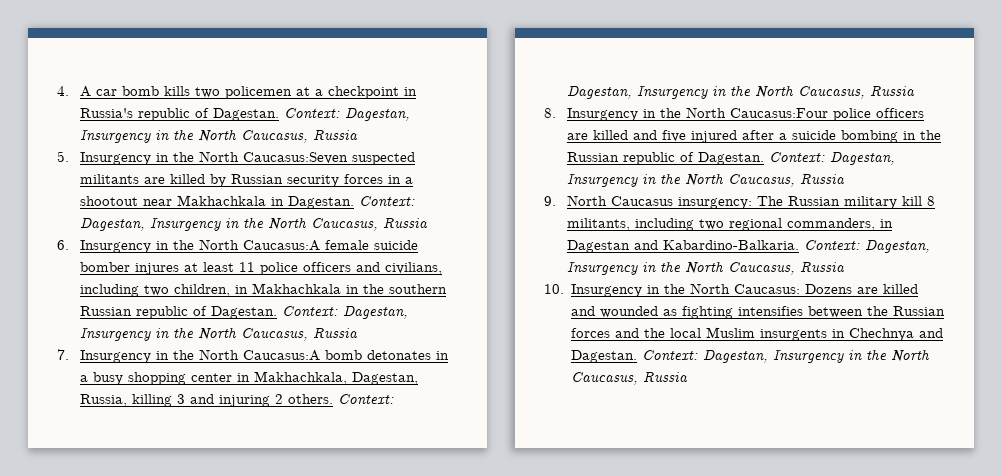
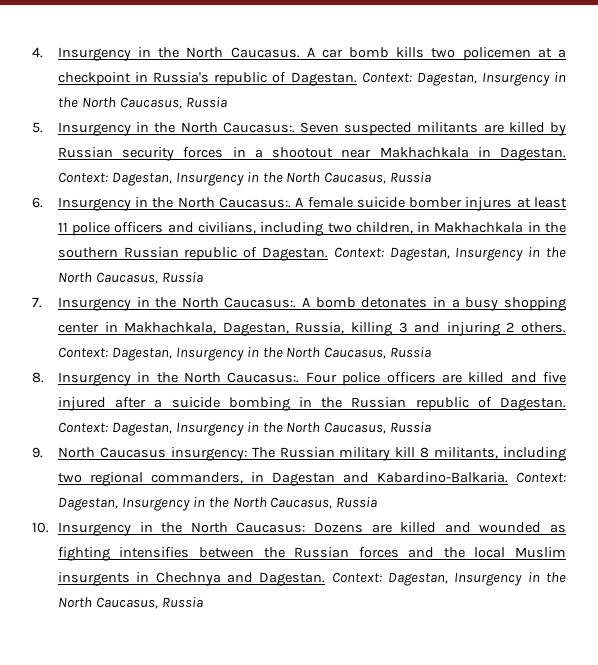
(69, 91) none -> [57,47,300,61] Insurgency in the North Caucasus.
[243,152,349,164] Caucasus:Seven -> [222,122,339,133] Caucasus:. Seven
[243,240,321,251] Caucasus:A -> [219,197,304,208] Caucasus:. A
[243,350,321,361] Caucasus:A -> [224,297,311,308] Caucasus:. A
[730,108,829,118] Caucasus:Four -> [227,372,337,383] Caucasus:. Four

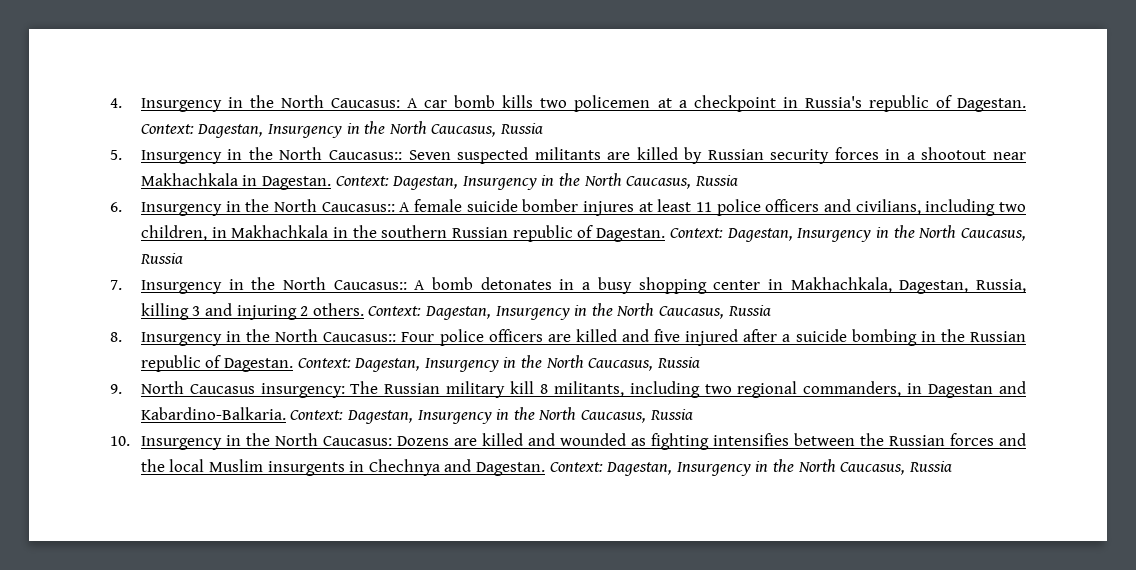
[230,47,300,58] Caucasus. -> [331,98,401,108] Caucasus:
[222,122,295,133] Caucasus:. -> [328,150,402,160] Caucasus::
[219,197,292,208] Caucasus:. -> [321,202,395,212] Caucasus::
[224,297,297,308] Caucasus:. -> [333,280,407,290] Caucasus::
[227,372,300,383] Caucasus:. -> [323,332,397,342] Caucasus::

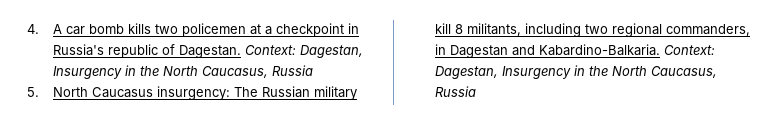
[140,95,401,112] Insurgency in the North Caucasus: -> (39, 29) none
[140,147,1026,164] [140,173,738,190] [110,199,1026,216] [140,225,1026,242] [139,253,183,264] [110,277,1026,294] [140,303,771,320] [110,329,1026,346] [140,355,700,372] [110,384,122,394] Insurgency in the North Caucasus:: Seven suspected militants are killed by Russian security forces in a shootout near Makhachkala in Dagestan. Context: Dagestan, Insurgency in the North Caucasus, Russia // 6. Insurgency in the North Caucasus:: A female suicide bomber injures at least 11 police officers and civilians, including two children, in Makhachkala in the southern Russian republic of Dagestan. Context: Dagestan, Insurgency in the North Caucasus, Russia // 7. Insurgency in the North Caucasus:: A bomb detonates in a busy shopping center in Makhachkala, Dagestan, Russia, killing 3 and injuring 2 others. Context: Dagestan, Insurgency in the North Caucasus, Russia // 8. Insurgency in the North Caucasus:: Four police officers are killed and five injured after a suicide bombing in the Russian republic of Dagestan. Context: Dagestan, Insurgency in the North Caucasus, Russia // 9. -> (39, 92) none
[110,433,1027,450] [140,459,952,476] // 10. Insurgency in the North Caucasus: Dozens are killed and wounded as fighting intensifies between the Russian forces and the local Muslim insurgents in Chechnya and Dagestan. Context: Dagestan, Insurgency in the North Caucasus, Russia -> (476, 91) none

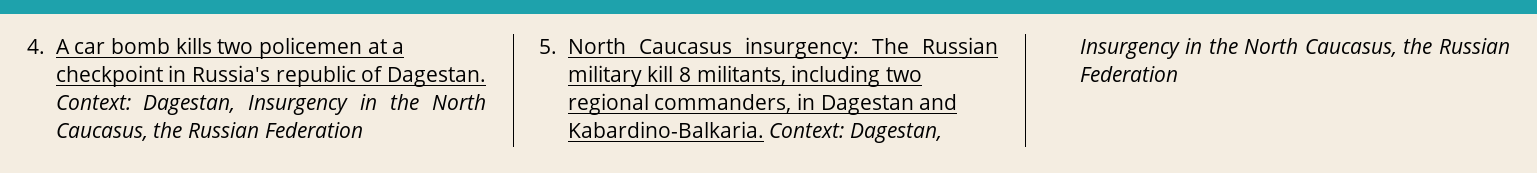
[271,65,313,76] Russia -> [153,122,363,138] the Russian Federation
[434,86,476,97] Russia -> [1403,38,1510,54] [1079,66,1178,82] the Russian Federation

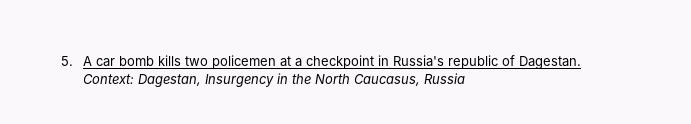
[27,39,45,54] 4. -> [61,56,73,66] 5.
[153,122,363,138] [539,37,998,59] [567,65,922,87] [567,93,958,115] [567,121,942,143] [1079,38,1510,59] [1079,66,1178,82] the Russian Federation // 5. North Caucasus insurgency: The Russian military kill 8 militants, including two regional commanders, in Dagestan and Kabardino-Balkaria. Context: Dagestan, Insurgency in the North Caucasus, the Russian Federation -> [424,73,466,84] Russia

